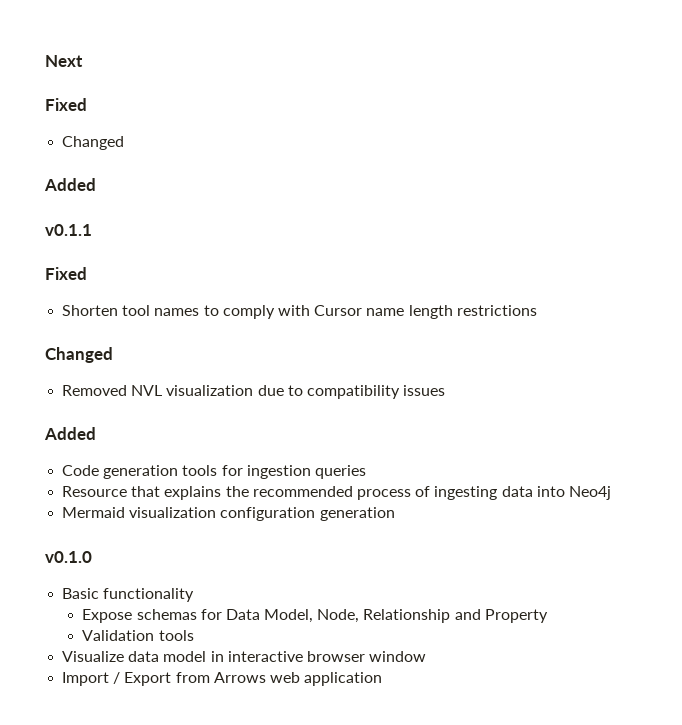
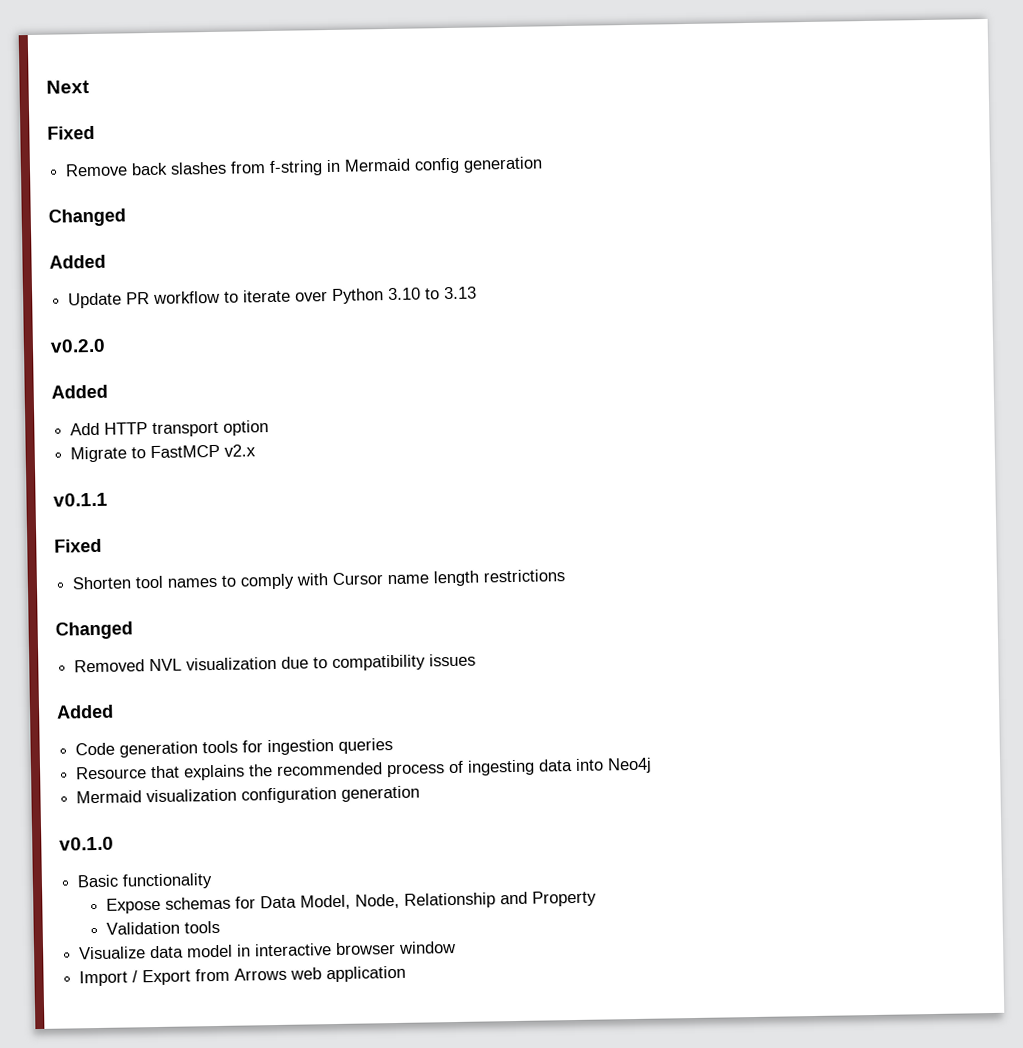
[62,136,125,150] [44,178,96,191] Changed // Added -> [65,156,544,177] [48,208,126,227] [49,254,106,269] [68,286,478,309] [50,338,106,353] [51,384,108,399] [70,420,270,438] [70,444,257,463] Remove back slashes from f-string in Mermaid config generation // Changed // Added // Update PR workflow to iterate over Python 3.10 to 3.13 // v0.2.0 // Added // Add HTTP transport option // Migrate to FastMCP v2.x

